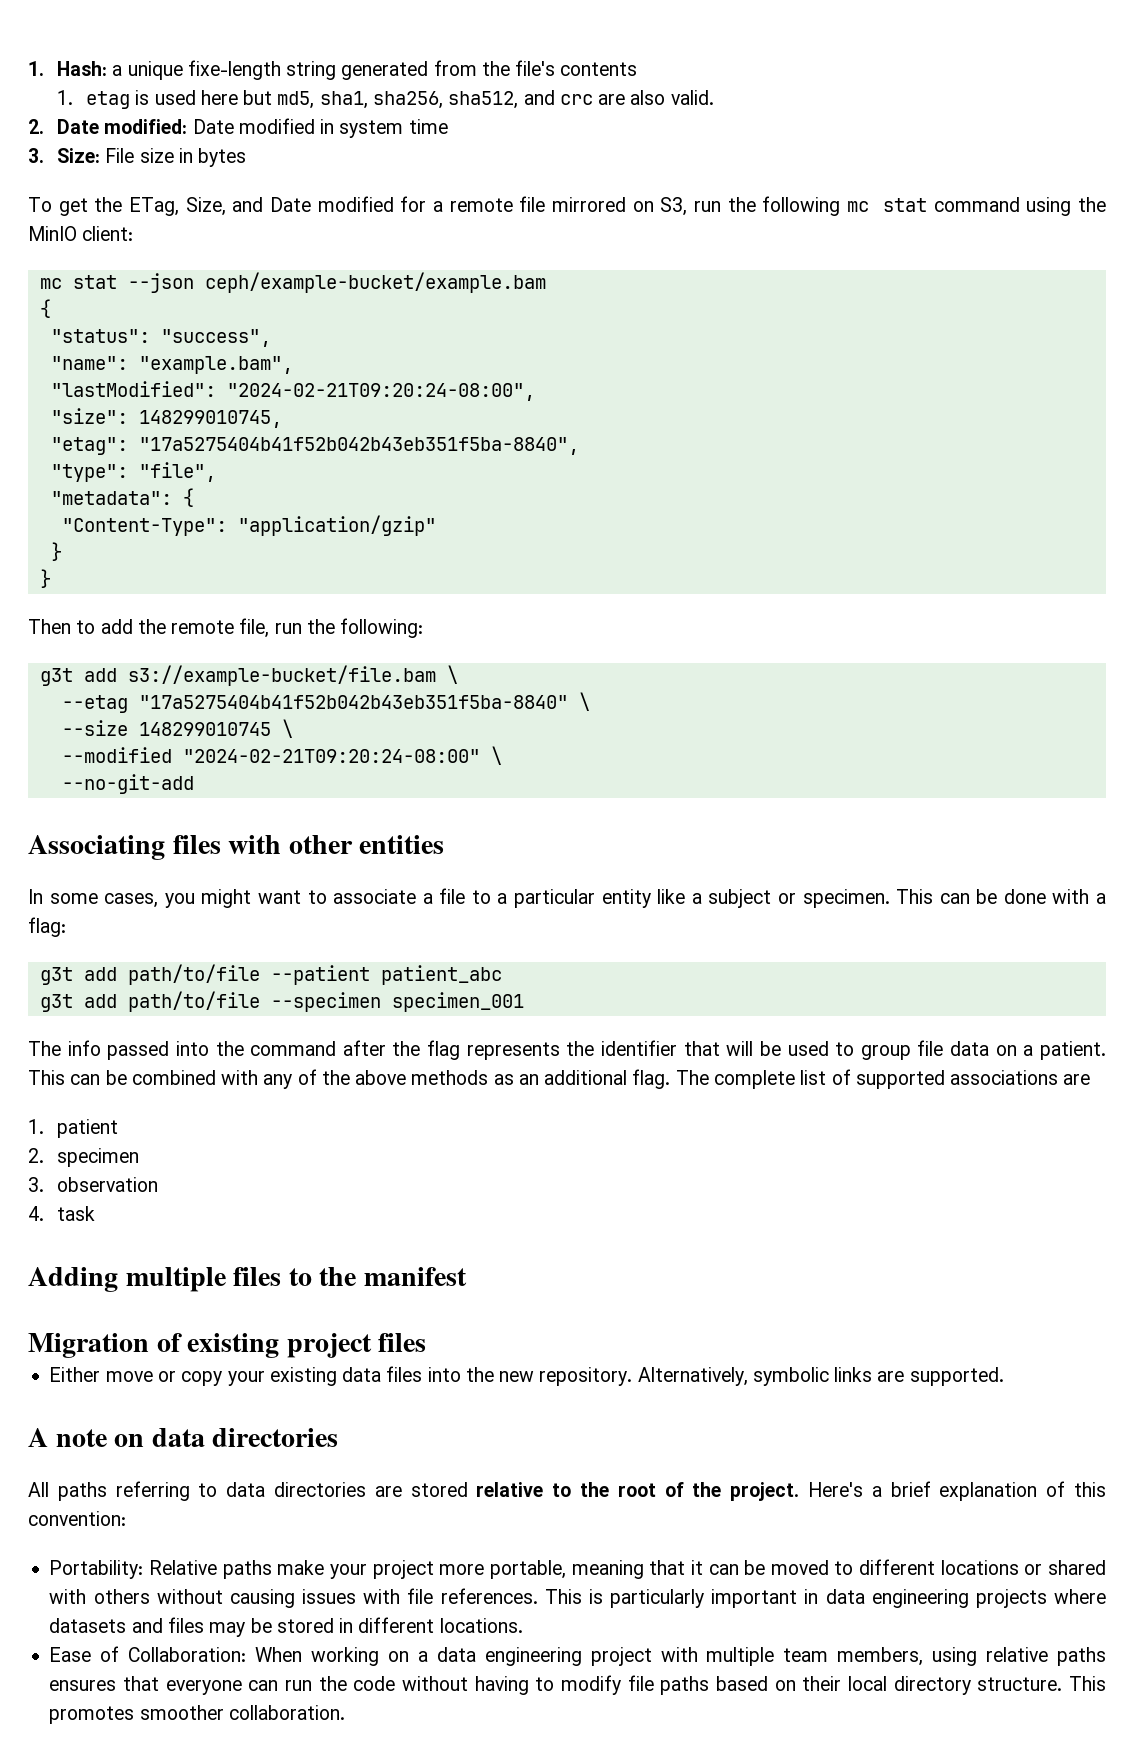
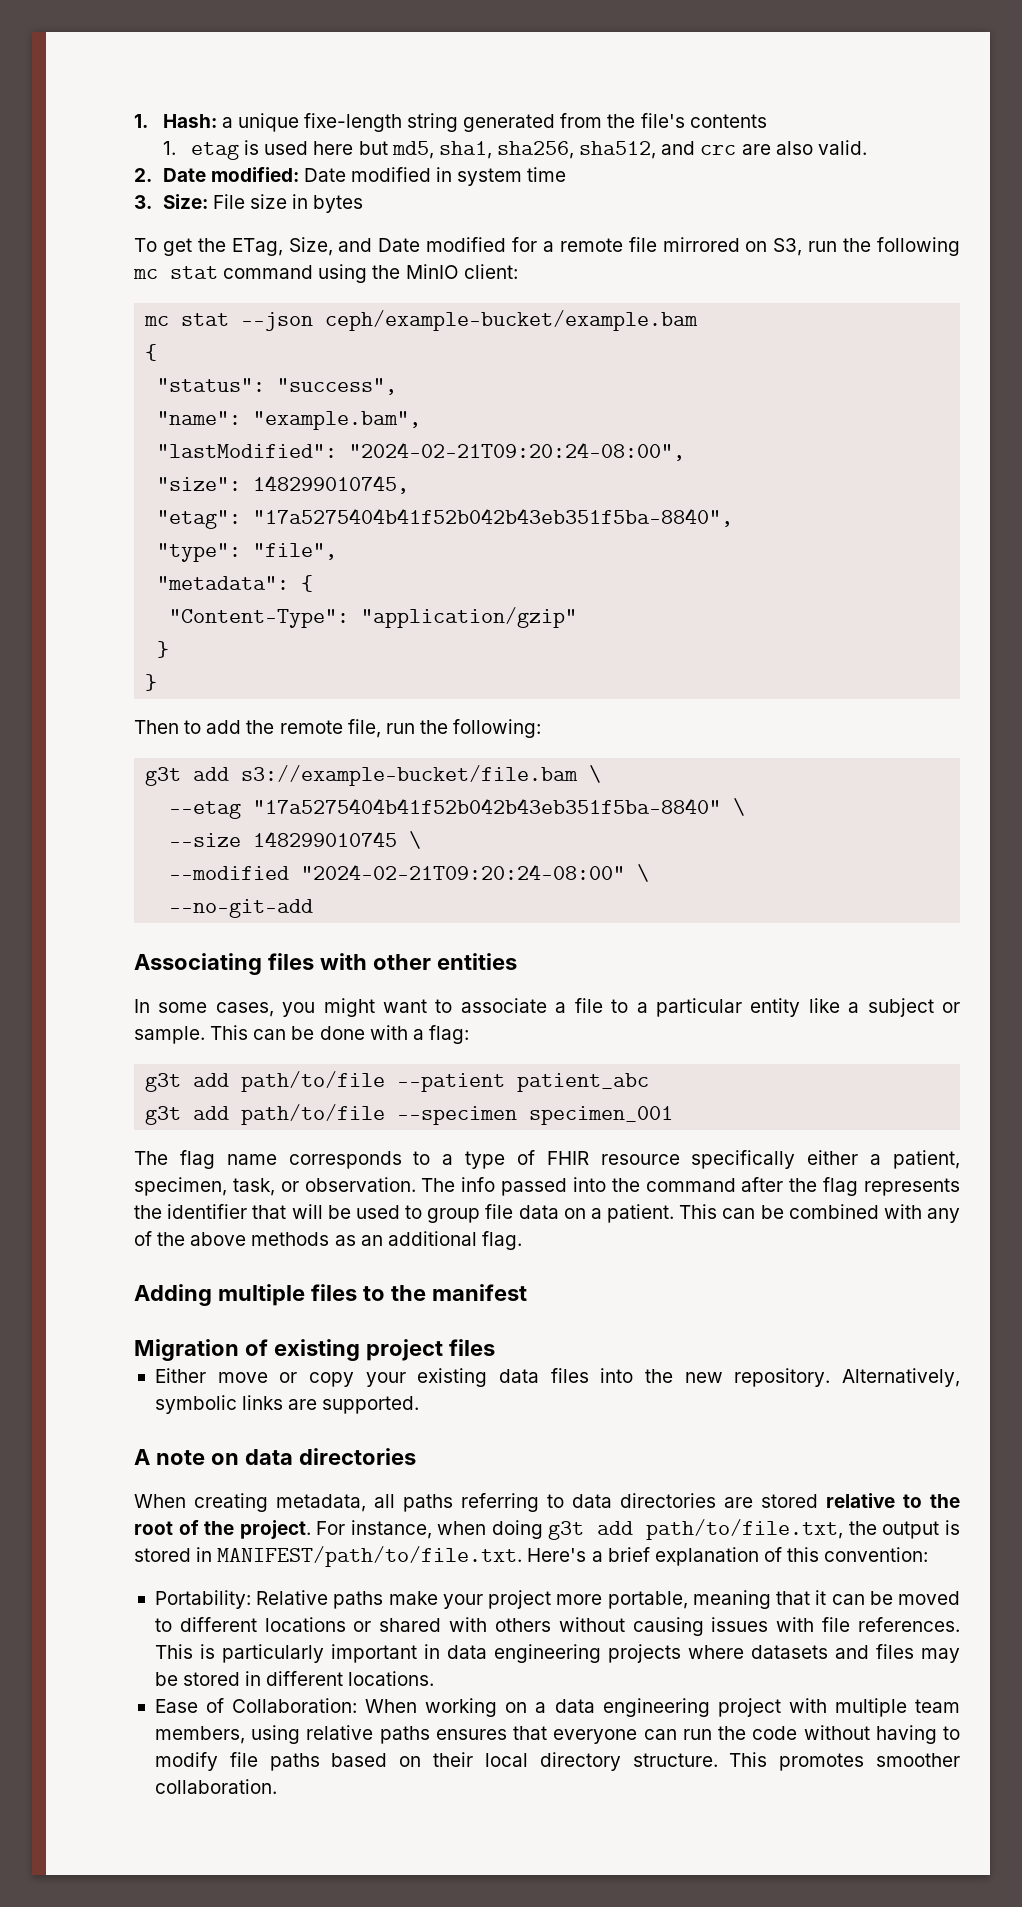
[802,889,890,908] specimen. -> [134,1026,205,1044] sample.
(61, 1048) none -> [179,1150,960,1169] [134,1177,456,1196] flag name corresponds to a type of FHIR resource specifically either a patient, specimen, task, or observation. The
[675,1069,1091,1089] [28,1119,119,1138] [28,1148,140,1167] [28,1177,159,1192] [28,1206,96,1221] The complete list of supported associations are // 1. patient // 2. specimen // 3. observation // 4. task -> (522, 1240) none
[28,1482,49,1497] All -> [134,1493,395,1512] When creating metadata, all
(800, 1491) none -> [316,1519,960,1540] [134,1546,523,1567] For instance, when doing g3t add path/to/file.txt, the output is stored in MANIFEST/path/to/file.txt.

